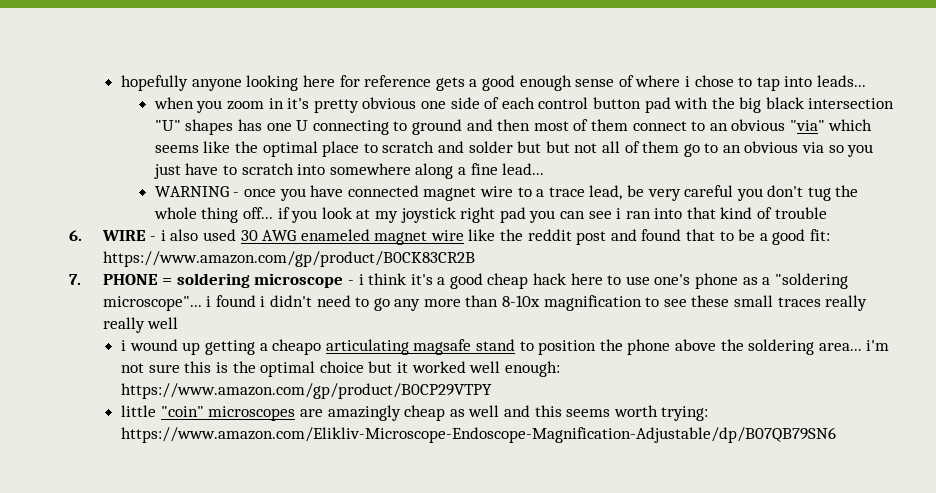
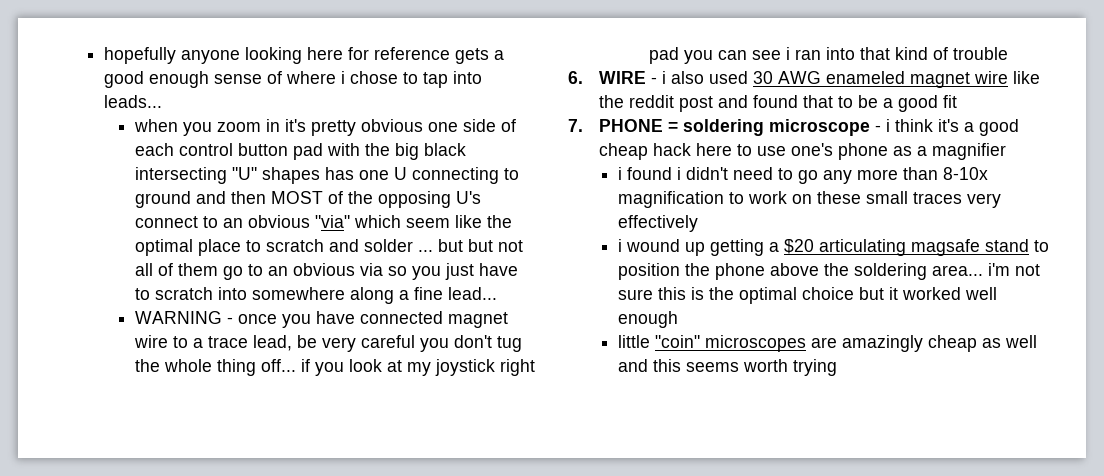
[808,98,895,109] intersection -> [134,167,227,184] intersecting
[533,119,628,131] most of them -> [270,191,481,208] MOST of the opposing U's
[154,145,199,153] seems -> [405,218,450,228] seem
(513, 147) none -> [417,250,433,252] ...
[809,229,830,241] [102,251,475,267] fit: https://www.amazon.com/gp/product/B0CK83CR2B -> [942,95,957,108] fit
[774,273,848,289] [102,296,202,311] "soldering microscope"... -> [931,143,1006,160] magnifier //
[663,299,687,307] see -> [747,191,812,204] work on
[825,295,868,311] [102,317,179,333] really really well -> [966,193,1001,208] [617,215,698,232] very effectively
[272,339,322,355] cheapo -> [783,239,814,254] $20
[504,361,560,377] [121,383,493,399] enough: https://www.amazon.com/gp/product/B0CP29VTPY -> [617,311,678,328] enough
[661,406,709,421] [121,427,837,443] trying: https://www.amazon.com/Elikliv-Microscope-Endoscope-Magnification-Adjustable/dp/B07QB79SN6 -> [792,359,837,376] trying

